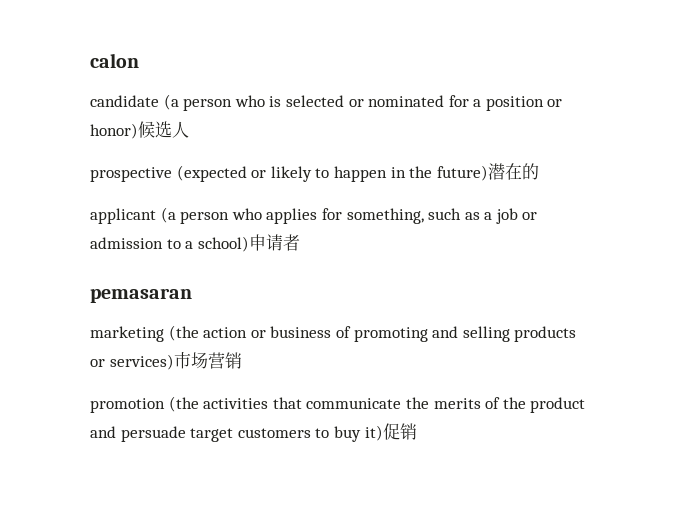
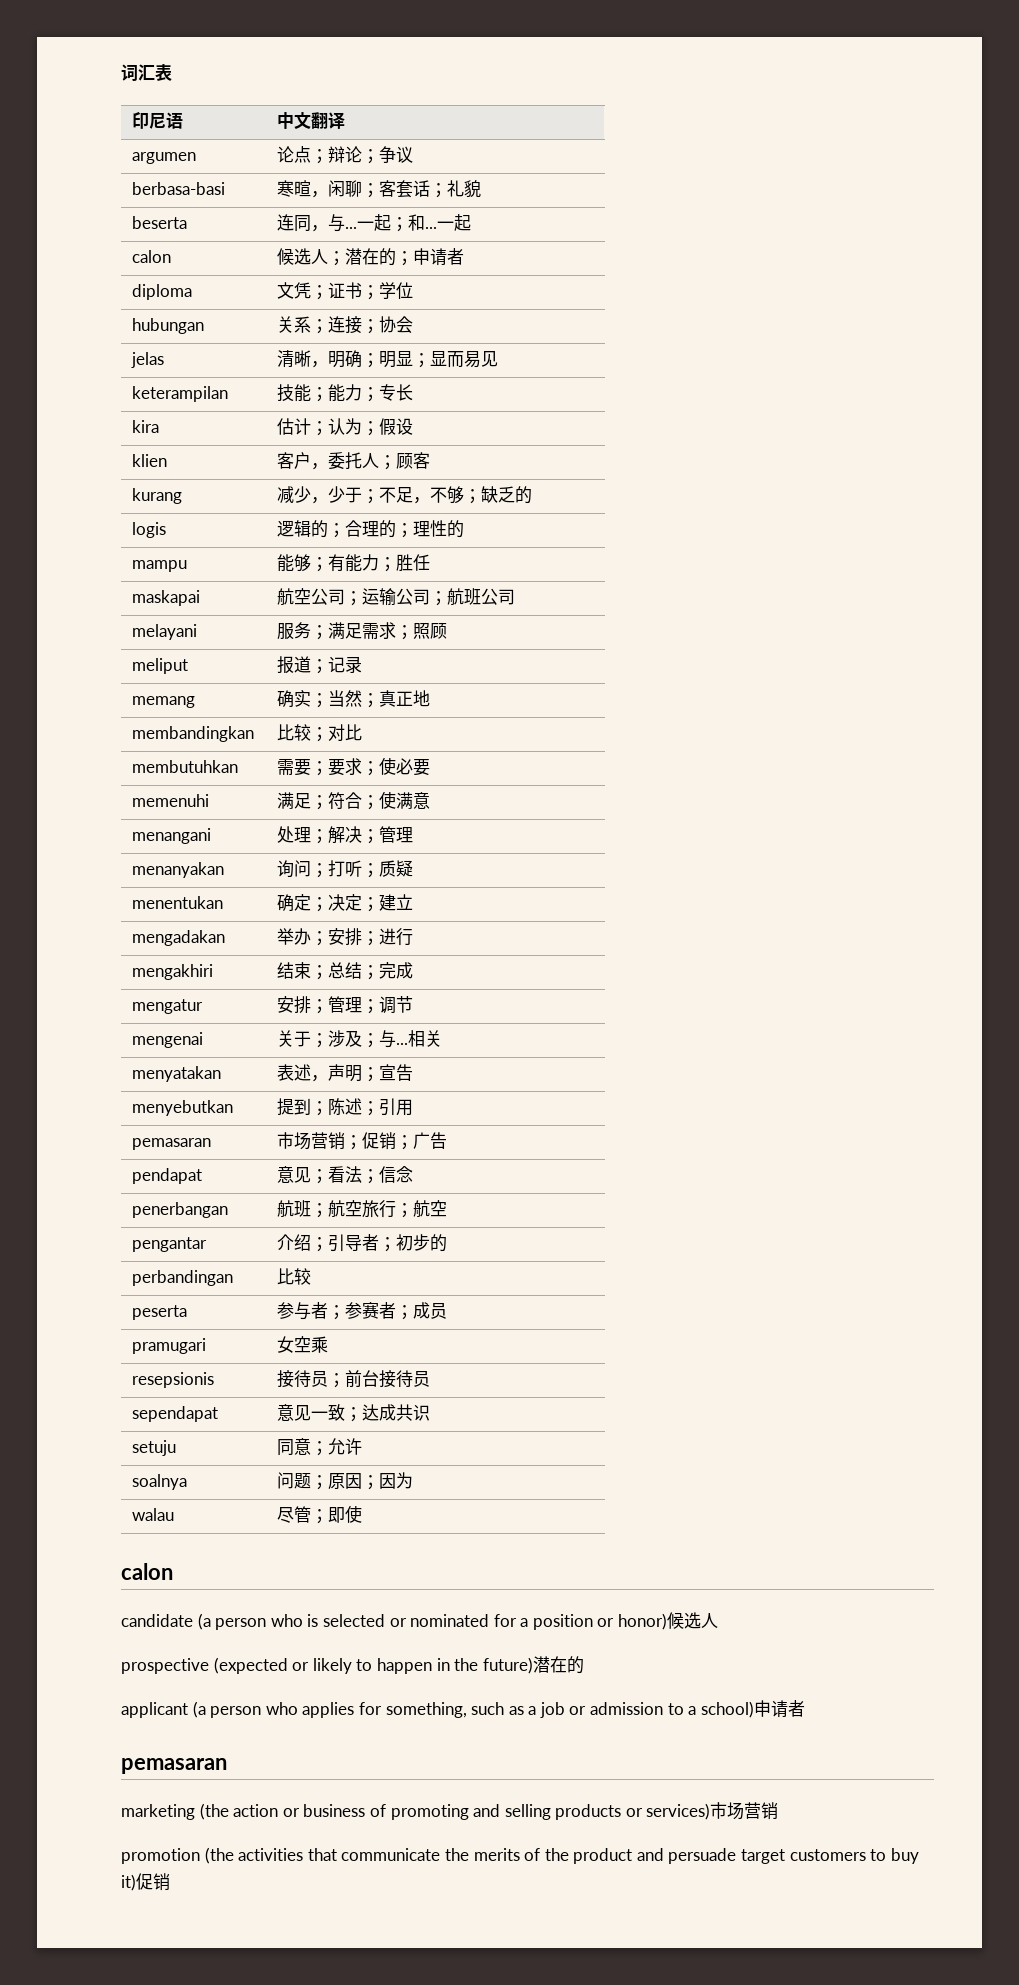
(90, 60) none -> [121,64,172,81] [132,111,184,129] [277,112,346,130] [132,152,197,164] [277,146,414,164] [132,182,226,195] [277,180,482,198] [132,216,188,229] [277,214,472,232] [132,250,172,263] [277,248,465,266] [132,284,193,300] [277,282,414,300] [132,318,205,334] [277,316,414,334] [131,352,165,368] [277,350,499,368] [132,386,229,402] [277,384,414,402] [132,420,160,433] [277,418,414,436] [132,454,168,467] [277,452,431,470] [132,488,183,504] [277,486,533,504] [132,522,167,538] [277,520,465,538] [132,560,188,572] [277,554,431,572] [132,590,201,606] [277,588,516,606] [132,624,198,640] [277,622,448,640] [132,658,189,674] [277,656,363,674] [132,696,196,708] [277,690,431,708] [132,726,255,742] [277,724,363,742] [132,760,239,773] [277,757,431,776] [132,794,210,807] [277,791,431,810] [132,828,212,844] [277,826,414,844] [132,862,225,878] [277,860,414,878] [132,896,224,909] [277,894,414,912] [132,930,226,946] [277,928,414,946] [132,964,214,980] [277,962,414,980] [132,999,204,1014] [277,996,414,1014] [132,1032,204,1048] [277,1030,443,1048] [132,1066,222,1082] [277,1064,414,1082] [132,1100,234,1116] [277,1098,414,1116] [132,1138,212,1150] [277,1132,448,1150] [132,1168,203,1184] [277,1166,414,1184] [132,1202,229,1218] [277,1200,448,1218] [132,1237,208,1252] [277,1234,448,1252] [132,1270,234,1286] [277,1268,312,1285] [132,1305,188,1320] [277,1301,448,1320] [132,1338,207,1354] [277,1336,329,1353] [132,1372,215,1388] [277,1370,431,1388] [132,1406,219,1422] [277,1404,431,1422] [132,1440,177,1456] [277,1438,363,1456] [132,1474,188,1490] [277,1472,414,1490] [132,1508,175,1521] [277,1505,363,1524] 词汇表 // 印尼语 | 中文翻译 // argumen | 论点；辩论；争议 // berbasa-basi | 寒暄，闲聊；客套话；礼貌 // beserta | 连同，与...一起；和...一起 // calon | 候选人；潜在的；申请者 // diploma | 文凭；证书；学位 // hubungan | 关系；连接；协会 // jelas | 清晰，明确；明显；显而易见 // keterampilan | 技能；能力；专长 // kira | 估计；认为；假设 // klien | 客户，委托人；顾客 // kurang | 减少，少于；不足，不够；缺乏的 // logis | 逻辑的；合理的；理性的 // mampu | 能够；有能力；胜任 // maskapai | 航空公司；运输公司；航班公司 // melayani | 服务；满足需求；照顾 // meliput | 报道；记录 // memang | 确实；当然；真正地 // membandingkan | 比较；对比 // membutuhkan | 需要；要求；使必要 // memenuhi | 满足；符合；使满意 // menangani | 处理；解决；管理 // menanyakan | 询问；打听；质疑 // menentukan | 确定；决定；建立 // mengadakan | 举办；安排；进行 // mengakhiri | 结束；总结；完成 // mengatur | 安排；管理；调节 // mengenai | 关于；涉及；与...相关 // menyatakan | 表述，声明；宣告 // menyebutkan | 提到；陈述；引用 // pemasaran | 市场营销；促销；广告 // pendapat | 意见；看法；信念 // penerbangan | 航班；航空旅行；航空 // pengantar | 介绍；引导者；初步的 // perbandingan | 比较 // peserta | 参与者；参赛者；成员 // pramugari | 女空乘 // resepsionis | 接待员；前台接待员 // sependapat | 意见一致；达成共识 // setuju | 同意；允许 // soalnya | 问题；原因；因为 // walau | 尽管；即使 //

